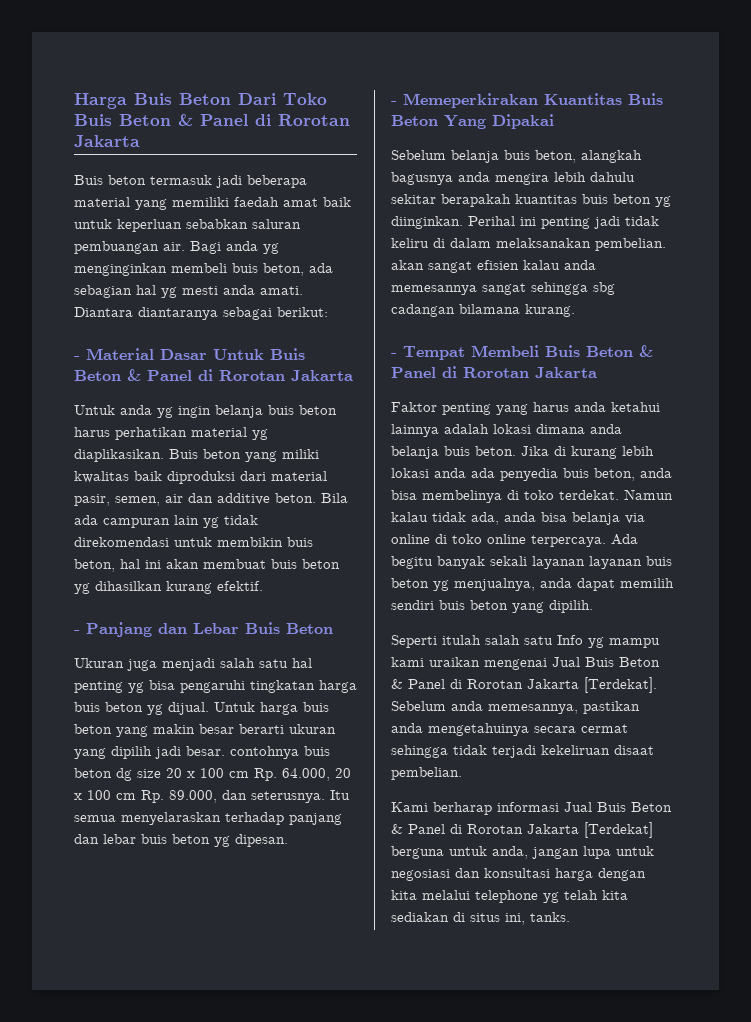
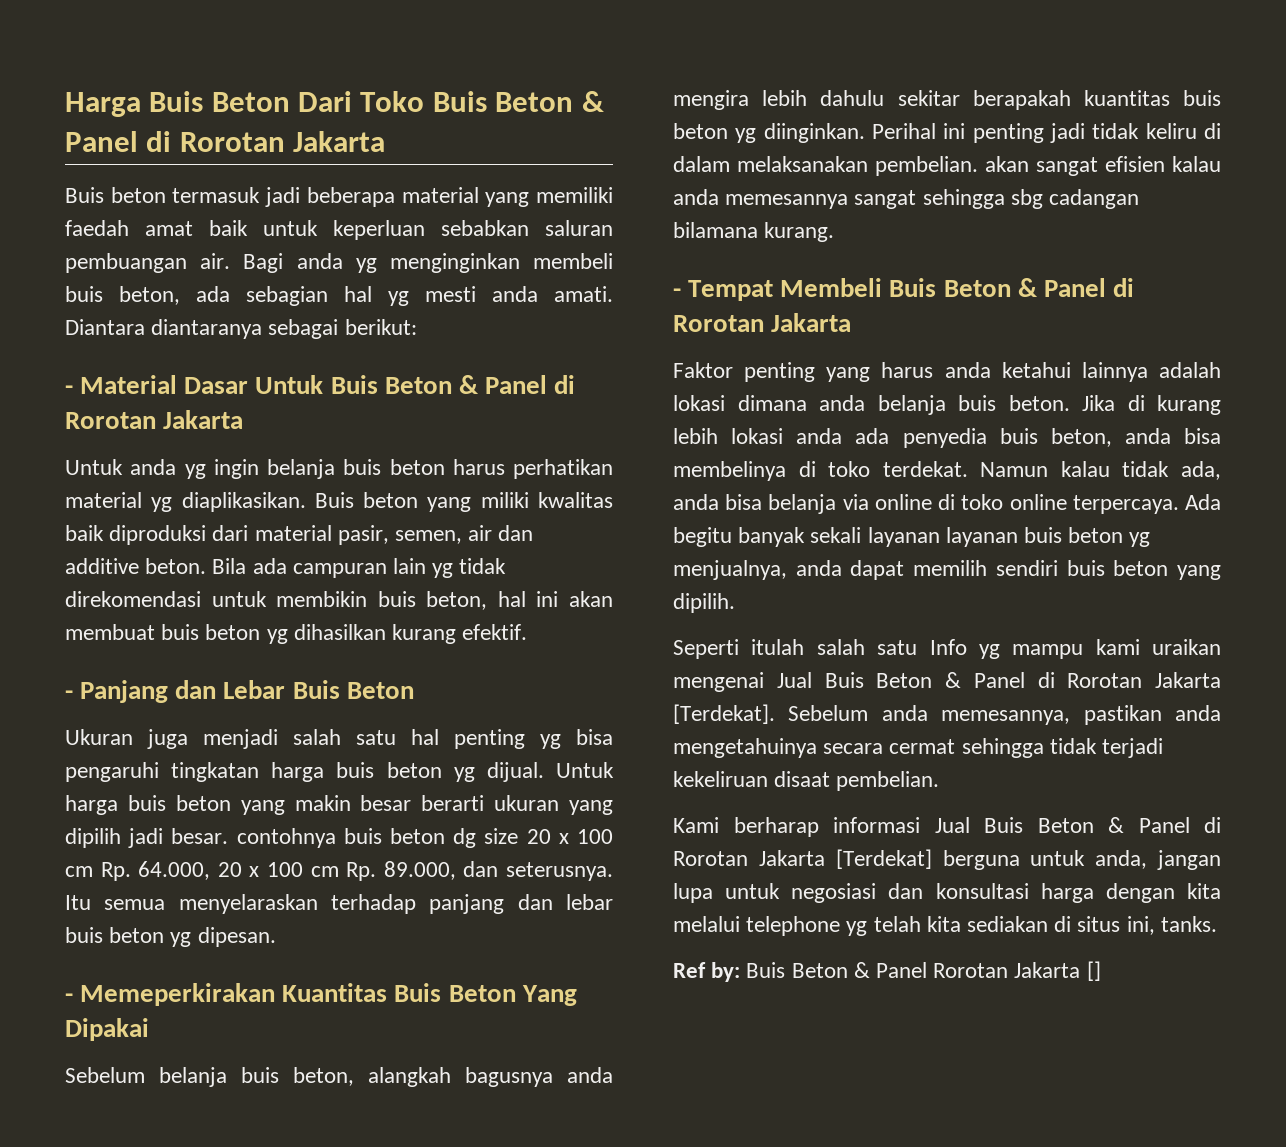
(570, 917) none -> [673,961,1101,982] // Ref by: Buis Beton & Panel Rorotan Jakarta []

